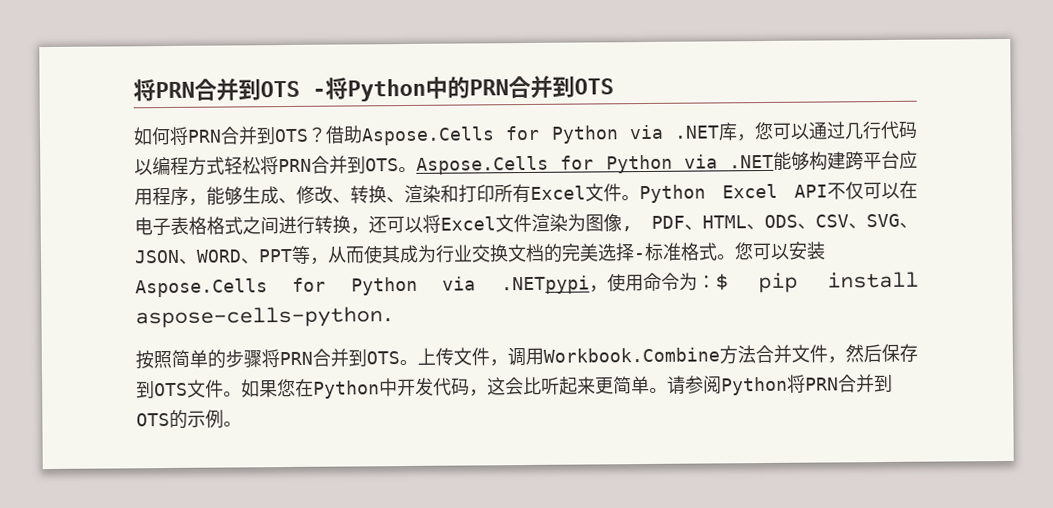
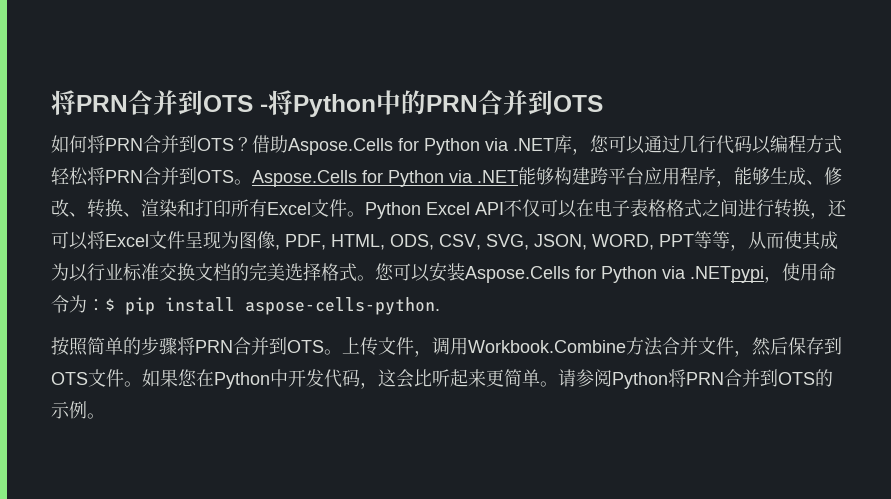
[531,213,568,232] 渲染 -> [185,231,221,249] 呈现
[651,213,918,231] [134,248,293,265] PDF、HTML、ODS、CSV、SVG、JSON、WORD、PPT -> [285,231,712,250] PDF, HTML, ODS, CSV, SVG, JSON, WORD, PPT等
[435,244,473,263] 行业 -> [69,263,159,282] 以行业标准
[633,242,682,262] -标准 -> (321, 271) none

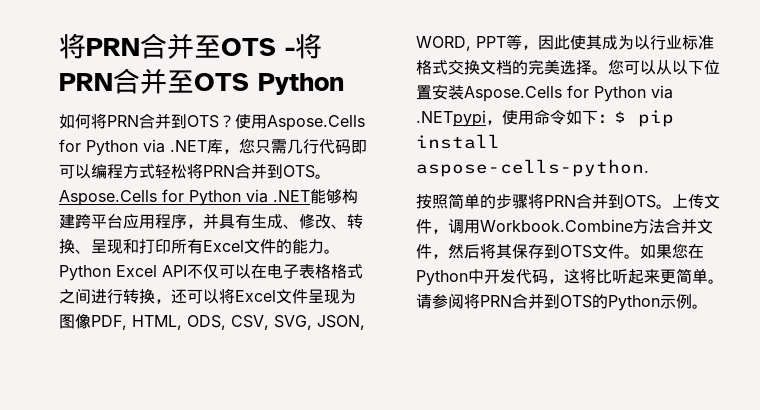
[51,90,203,115] 将PRN合并到 -> [59,33,221,59] 将PRN合并至
[293,90,603,117] Python中的PRN合并到OTS -> [59,68,344,95] PRN合并至OTS Python
[252,135,288,153] 借助 -> [235,114,267,129] 使用
[608,135,680,154] 可以通过 -> [255,139,287,154] 只需
(752, 144) none -> [351,140,367,154] [59,164,75,179] 即可
[734,167,770,185] 能够 -> [203,213,251,229] 并具有
[141,199,177,217] 渲染 -> [91,239,123,254] 呈现
(347, 208) none -> [276,239,324,254] 的能力
[275,245,280,250] , -> (91, 321) none
[712,231,784,251] 等，从而 -> [522,35,570,50] ，因此
(159, 272) none -> [416,60,448,75] 格式
[321,263,357,282] 格式 -> (592, 67) none
(430, 273) none -> [656,60,720,75] [416,85,432,100] 从以下位置
[69,295,87,313] 为 -> [566,110,598,125] 如下
(788, 346) none -> [480,243,512,259] 将其
[396,369,414,388] 会 -> [580,268,596,284] 将
[612,372,668,389] Python -> (464, 301) none
(833, 378) none -> [608,295,660,311] Python

